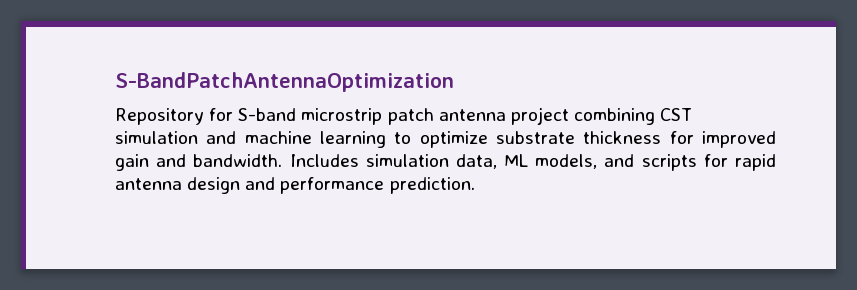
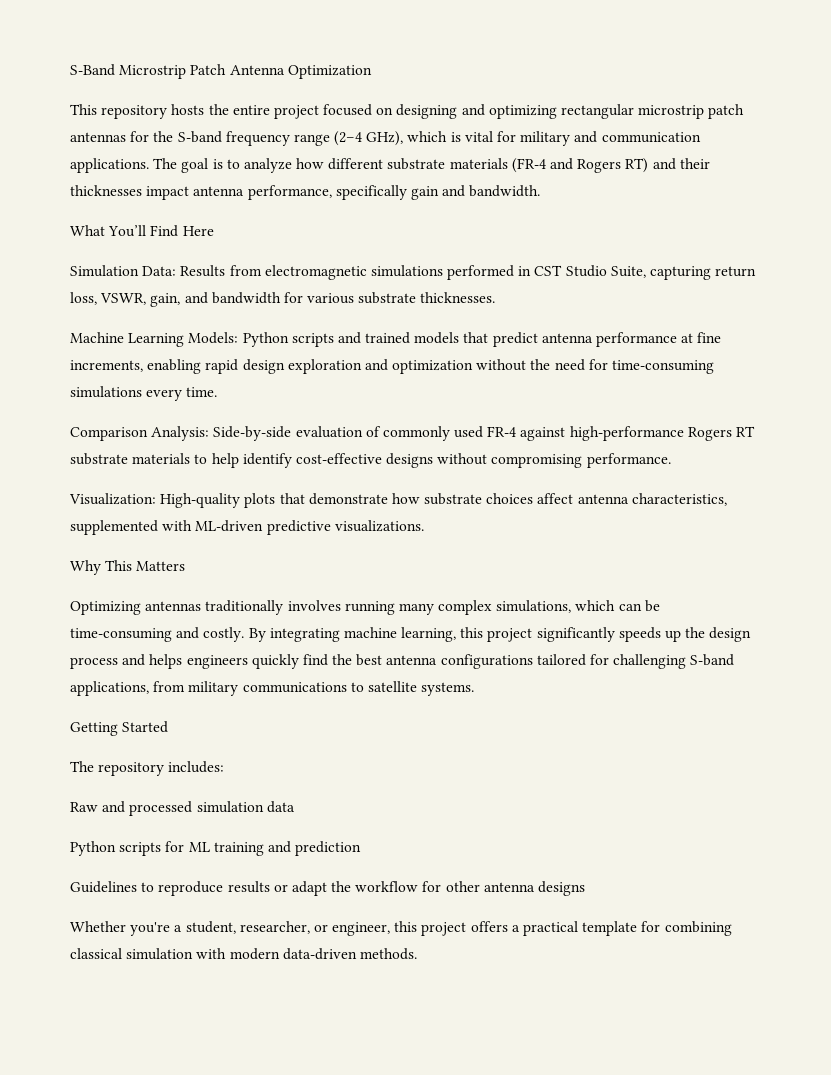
[115,72,454,92] [115,107,693,125] [115,131,776,148] [115,154,777,171] [115,177,475,194] S-BandPatchAntennaOptimization // Repository for S-band microstrip patch antenna project combining CST simulation and machine learning to optimize substrate thickness for improved gain and bandwidth. Includes simulation data, ML models, and scripts for rapid antenna design and performance prediction. -> [70,64,372,79] [70,104,745,119] [70,131,701,146] [70,158,710,173] [70,185,541,200] [70,225,214,237] [70,265,757,280] [70,292,496,307] [70,332,722,347] [70,359,715,374] [70,386,218,401] [70,426,756,441] [70,453,671,468] [69,493,727,508] [70,520,424,535] [70,560,186,575] [70,600,660,615] [70,627,752,642] [70,654,735,669] [70,681,475,696] [70,721,169,736] [70,761,225,776] [70,801,295,816] [70,841,362,856] [70,881,586,896] [70,921,732,936] [70,948,417,960] S-Band Microstrip Patch Antenna Optimization // This repository hosts the entire project focused on designing and optimizing rectangular microstrip patch antennas for the S-band frequency range (2–4 GHz), which is vital for military and communication applications. The goal is to analyze how different substrate materials (FR-4 and Rogers RT) and their thicknesses impact antenna performance, specifically gain and bandwidth. // What You’ll Find Here // Simulation Data: Results from electromagnetic simulations performed in CST Studio Suite, capturing return loss, VSWR, gain, and bandwidth for various substrate thicknesses. // Machine Learning Models: Python scripts and trained models that predict antenna performance at fine increments, enabling rapid design exploration and optimization without the need for time-consuming simulations every time. // Comparison Analysis: Side-by-side evaluation of commonly used FR-4 against high-performance Rogers RT substrate materials to help identify cost-effective designs without compromising performance. // Visualization: High-quality plots that demonstrate how substrate choices affect antenna characteristics, supplemented with ML-driven predictive visualizations. // Why This Matters // Optimizing antennas traditionally involves running many complex simulations, which can be time-consuming and costly. By integrating machine learning, this project significantly speeds up the design process and helps engineers quickly find the best antenna configurations tailored for challenging S-band applications, from military communications to satellite systems. // Getting Started // The repository includes: // Raw and processed simulation data // Python scripts for ML training and prediction // Guidelines to reproduce results or adapt the workflow for other antenna designs // Whether you're a student, researcher, or engineer, this project offers a practical template for combining classical simulation with modern data-driven methods.

